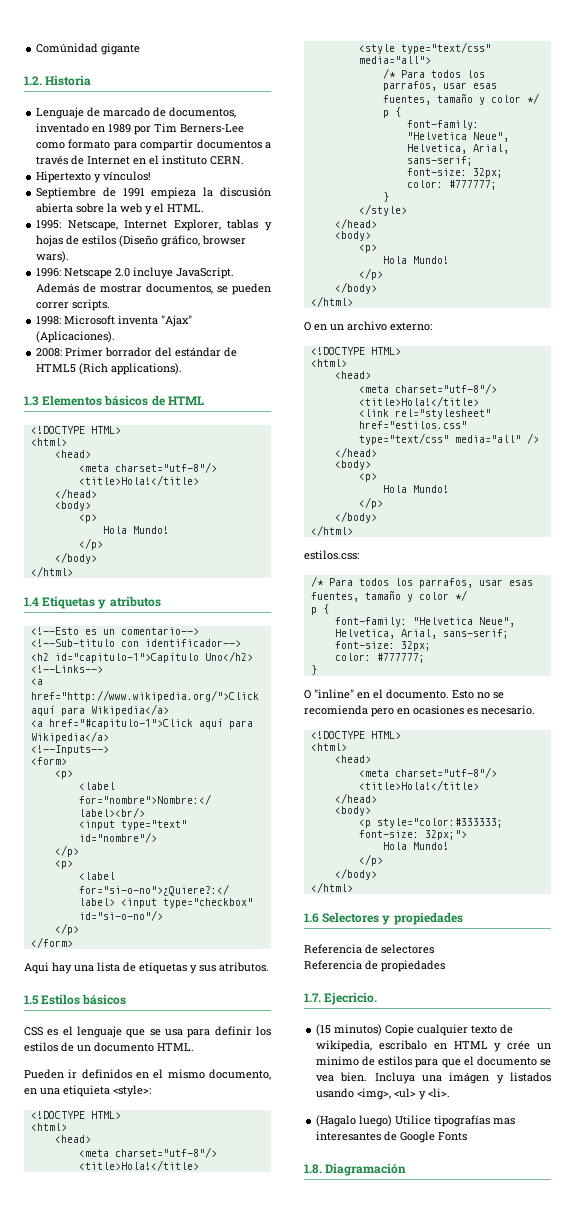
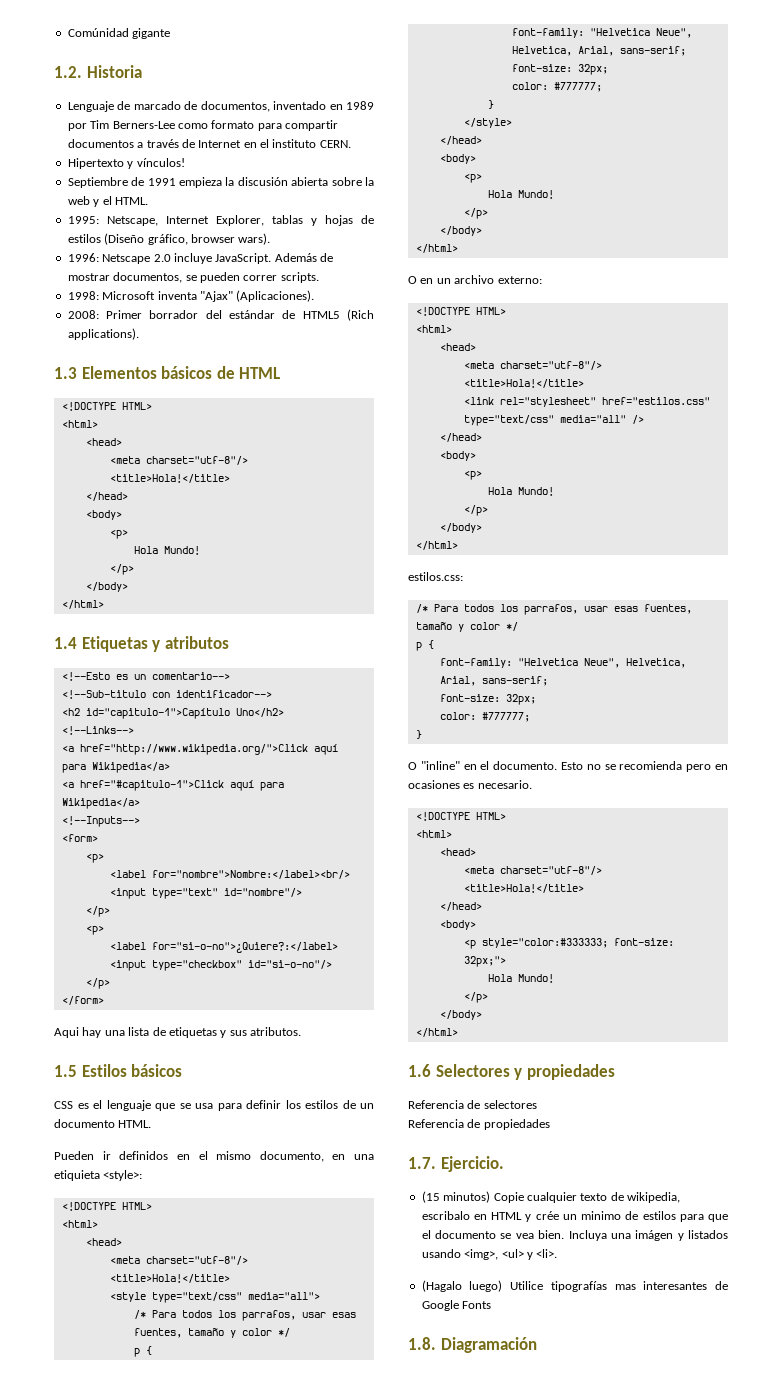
[324,992,378,1005] Ejecricio. -> [440,1156,504,1172] Ejercicio.

